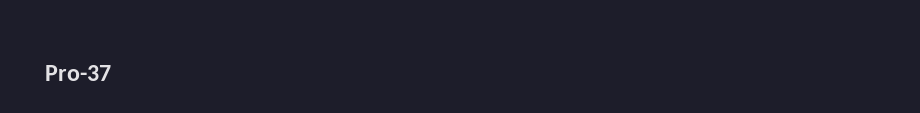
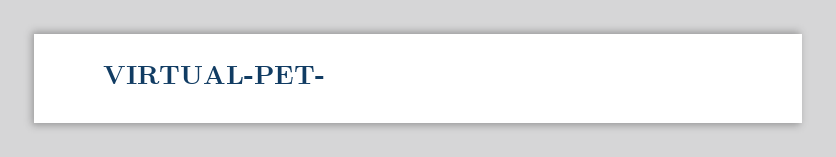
[45,65,111,81] Pro-37 -> [103,66,325,84] VIRTUAL-PET-

